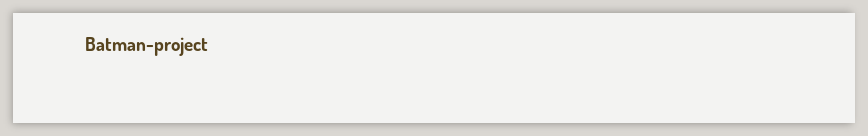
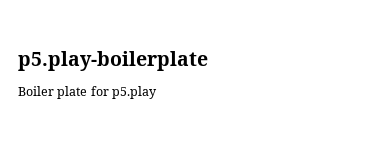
[85,37,208,56] Batman-project -> [18,51,208,71] [18,86,158,99] p5.play-boilerplate // Boiler plate for p5.play

